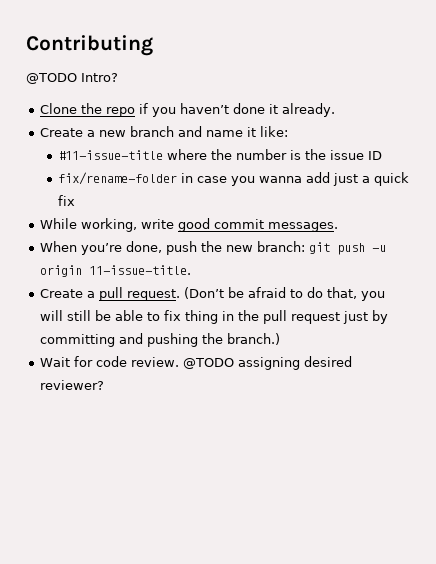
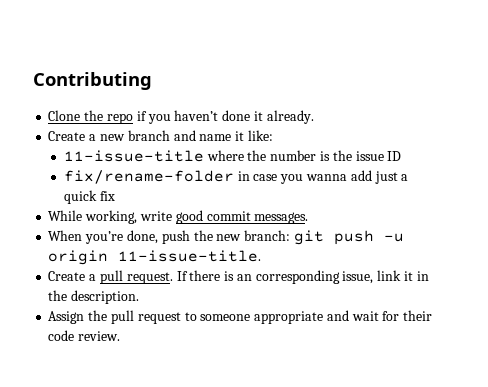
[26,73,118,84] // @TODO Intro? -> (152, 81) none
[58,150,164,160] #11-issue-title -> [63,150,204,162] 11-issue-title
[184,287,386,301] [40,310,389,324] [40,333,281,347] [40,356,353,370] [40,380,105,390] (Don’t be afraid to do that, you will still be able to fix thing in the pull request just by committing and pushing the branch.) // Wait for code review. @TODO assigning desired reviewer? -> [176,270,429,284] [48,290,140,304] [48,310,433,324] [48,330,121,341] If there is an corresponding issue, link it in the description. // Assign the pull request to someone appropriate and wait for their code review.

